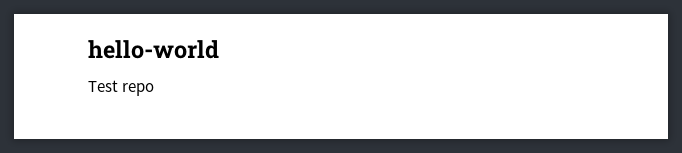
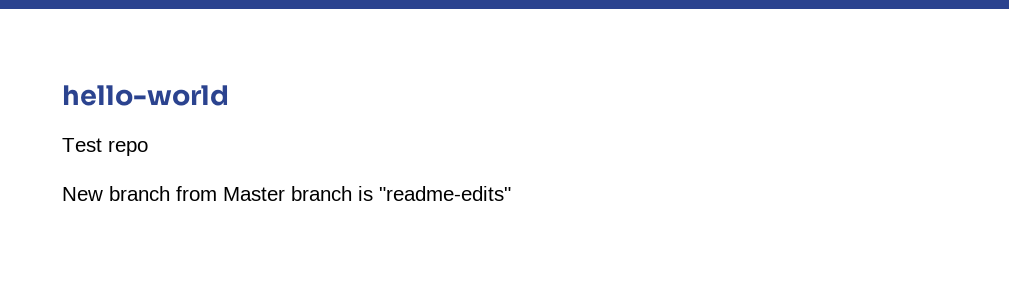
(155, 89) none -> [62,186,511,201] // New branch from Master branch is "readme-edits"

